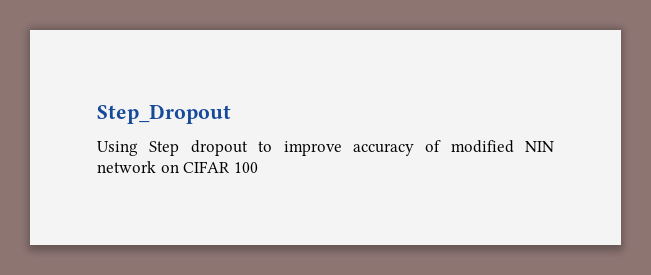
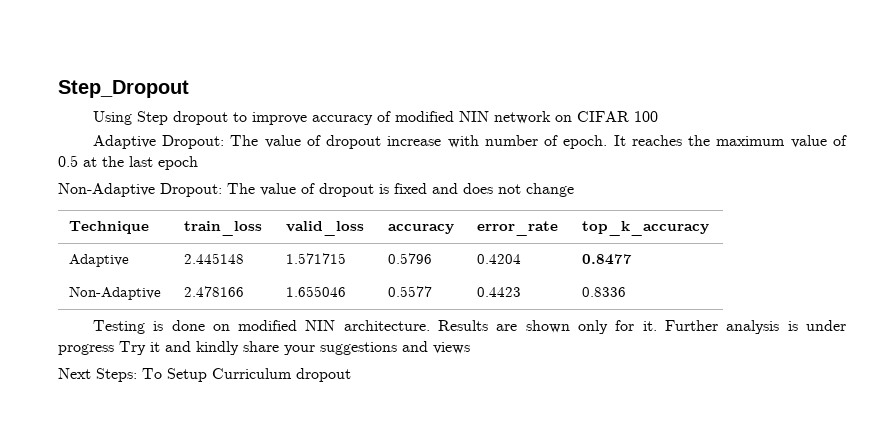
(258, 167) none -> [92,135,847,149] [58,155,198,170] [58,183,574,197] [69,221,150,234] [184,221,263,236] [286,221,365,236] [388,224,455,234] [477,221,559,236] [582,221,710,236] [69,254,130,267] [184,253,245,264] [286,253,347,264] [388,253,433,264] [477,254,522,264] [582,254,633,265] [69,286,162,300] [184,286,245,297] [286,286,347,297] [388,286,433,297] [477,287,522,297] [582,287,627,297] [92,320,846,334] [58,341,470,355] [58,368,351,382] // Adaptive Dropout: The value of dropout increase with number of epoch. It reaches the maximum value of 0.5 at the last epoch // Non-Adaptive Dropout: The value of dropout is fixed and does not change // Technique | train_loss | valid_loss | accuracy | error_rate | top_k_accuracy // Adaptive | 2.445148 | 1.571715 | 0.5796 | 0.4204 | 0.8477 // Non-Adaptive | 2.478166 | 1.655046 | 0.5577 | 0.4423 | 0.8336 // Testing is done on modified NIN architecture. Results are shown only for it. Further analysis is under progress Try it and kindly share your suggestions and views // Next Steps: To Setup Curriculum dropout

